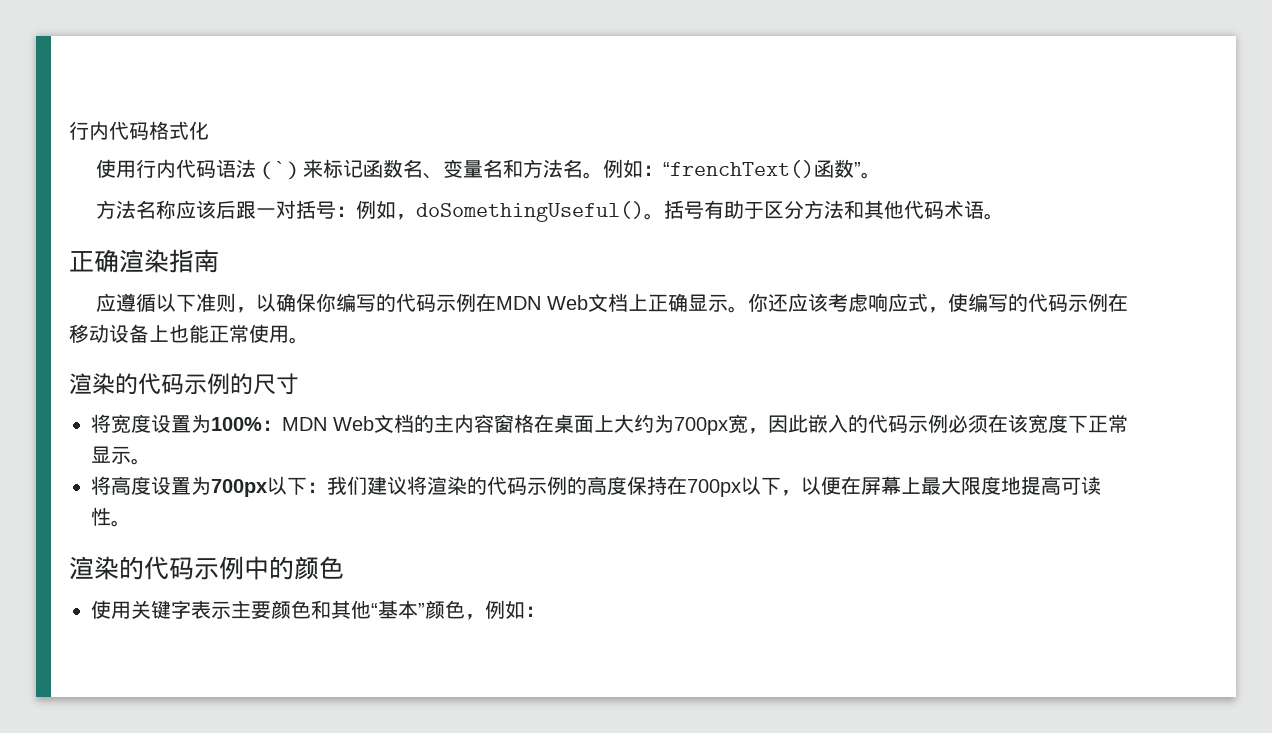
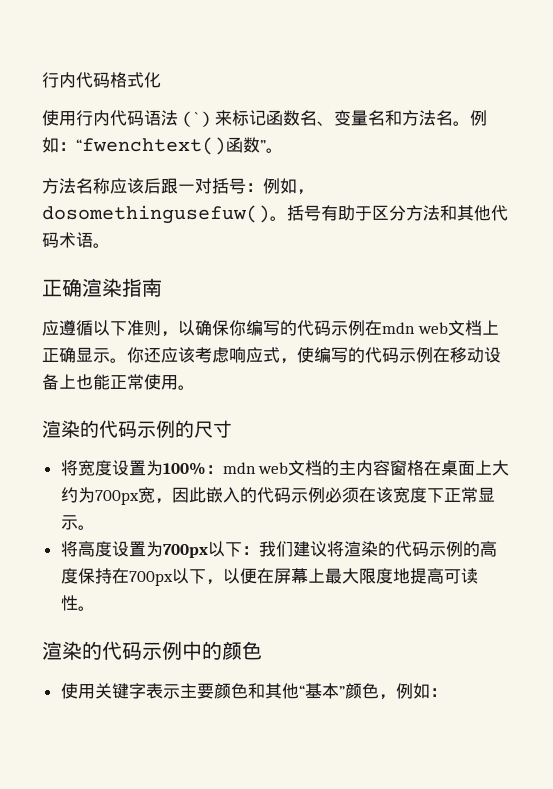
[663,160,815,178] “frenchText() -> [76,137,226,155] “fwenchtext()
[416,201,645,222] doSomethingUseful() -> [42,205,270,224] dosomethingusefuw()
[496,295,589,310] MDN Web -> [382,322,448,334] mdn web
[282,416,374,431] MDN Web -> [222,462,289,474] mdn web

